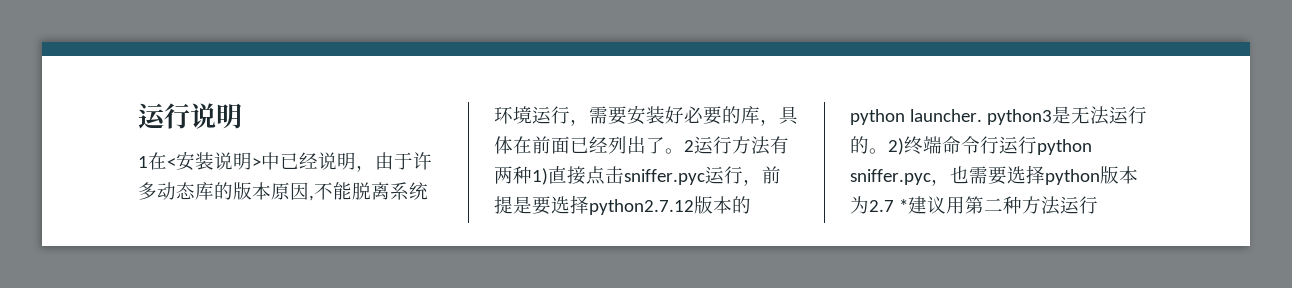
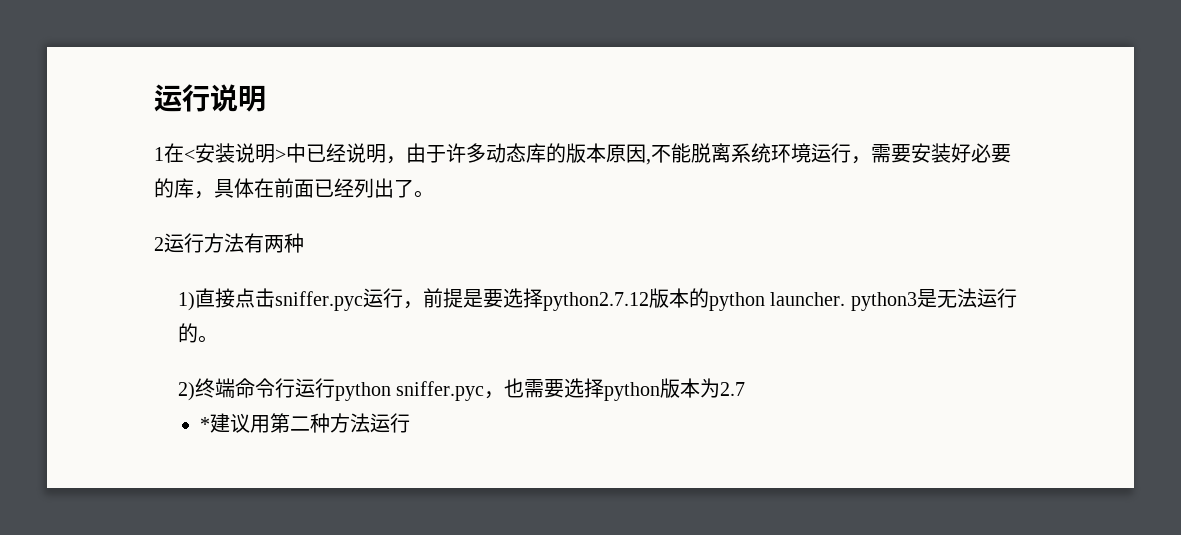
(684, 151) none -> (434, 194) //
(532, 175) none -> (304, 243) //
(888, 151) none -> (218, 339) //
(894, 206) none -> (746, 389) //

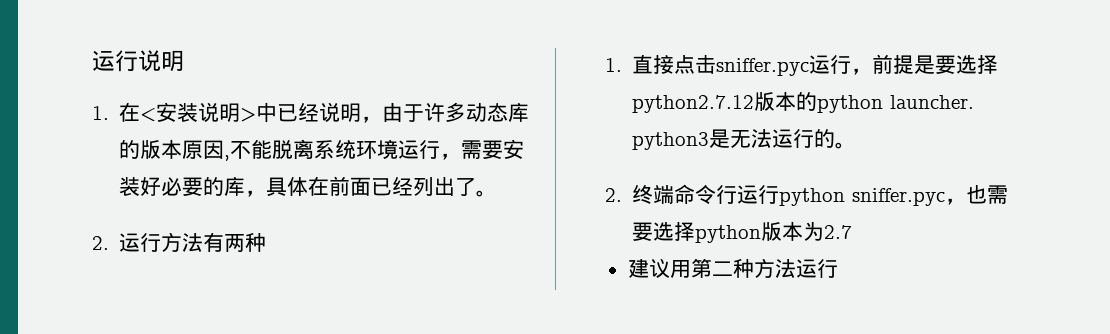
[154,147,164,161] 1 -> [92,106,109,120] 1.
[154,237,164,251] 2 -> [92,236,109,250] 2.
[177,292,195,311] 1) -> [605,58,623,72] 1.
[177,382,195,401] 2) -> [605,188,623,202] 2.
[199,417,210,431] * -> (853, 232) none

